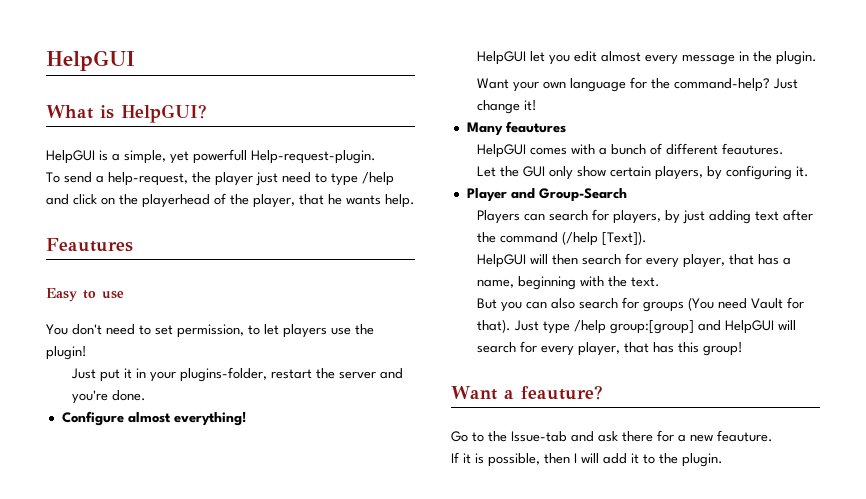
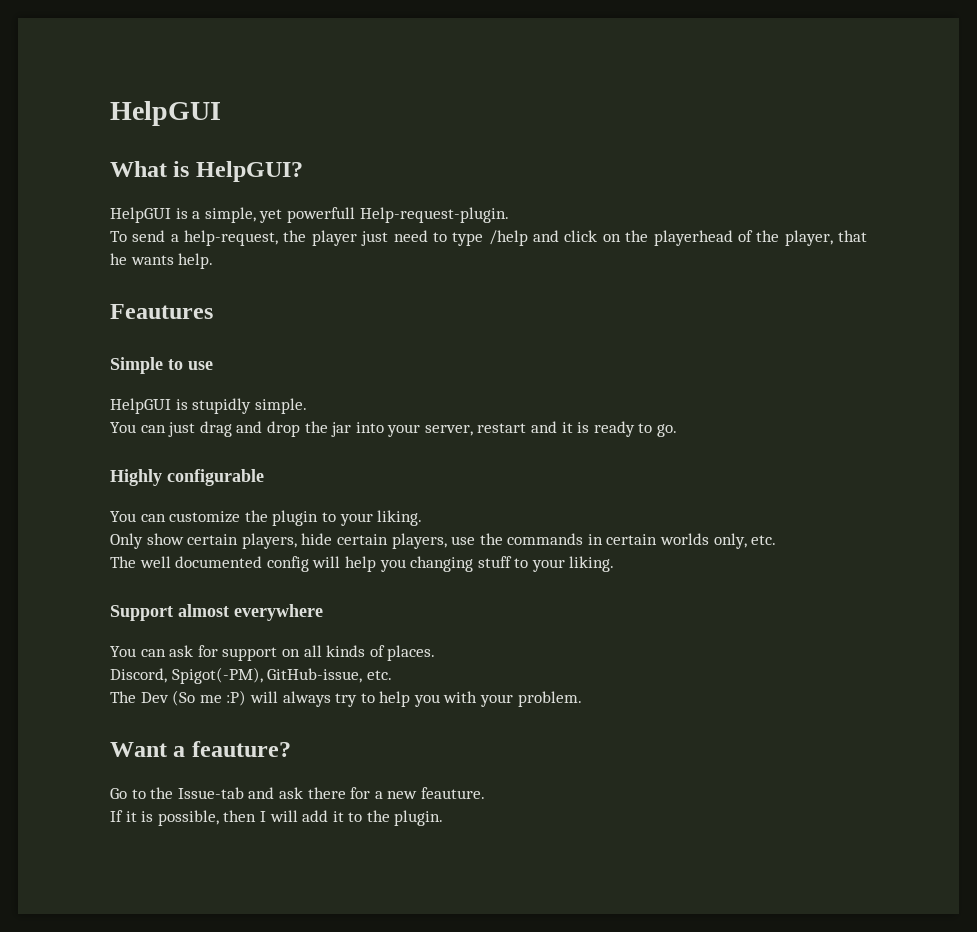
[46,288,77,302] Easy -> [110,357,163,374] Simple
[46,324,374,338] [46,346,87,360] [70,367,403,382] [71,390,146,404] [61,411,246,426] [476,51,817,65] [476,77,798,92] [476,100,537,114] [466,121,566,136] [476,143,784,158] [476,165,809,180] [466,188,627,202] [476,209,813,224] [476,231,647,246] [476,253,791,268] [476,276,660,290] [476,297,804,312] [476,319,796,334] [476,341,743,356] You don't need to set permission, to let players use the plugin! // Just put it in your plugins-folder, restart the server and you're done. // Configure almost everything! // HelpGUI let you edit almost every message in the plugin. // Want your own language for the command-help? Just change it! // Many feautures // HelpGUI comes with a bunch of different feautures. // Let the GUI only show certain players, by configuring it. // Player and Group-Search // Players can search for players, by just adding text after the command (/help [Text]). // HelpGUI will then search for every player, that has a name, beginning with the text. // But you can also search for groups (You need Vault for that). Just type /help group:[group] and HelpGUI will search for every player, that has this group! -> [110,398,307,414] [110,421,678,437] [110,469,264,486] [110,510,423,526] [110,533,777,549] [110,556,615,572] [110,604,323,621] [110,645,436,661] [110,667,392,684] [110,690,582,707] HelpGUI is stupidly simple. // You can just drag and drop the jar into your server, restart and it is ready to go. // Highly configurable // You can customize the plugin to your liking. // Only show certain players, hide certain players, use the commands in certain worlds only, etc. // The well documented config will help you changing stuff to your liking. // Support almost everywhere // You can ask for support on all kinds of places. // Discord, Spigot(-PM), GitHub-issue, etc. // The Dev (So me :P) will always try to help you with your problem.

